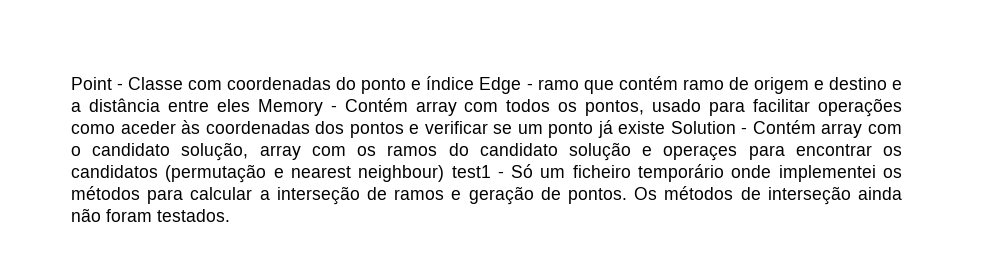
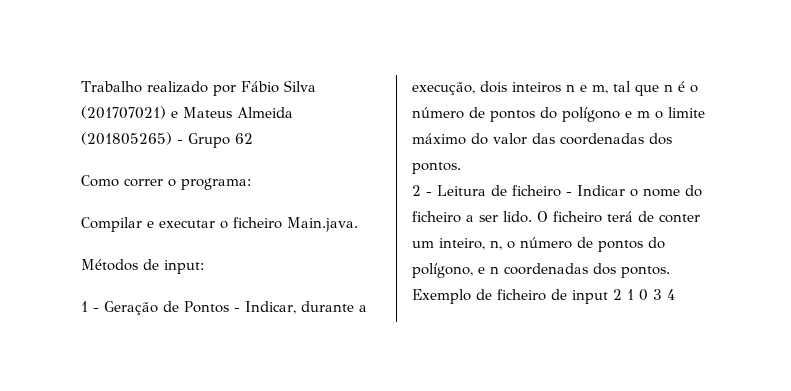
[71,76,902,94] [71,98,902,117] [71,120,902,138] [71,142,902,161] [71,164,902,183] [71,186,903,205] [71,208,230,222] Point - Classe com coordenadas do ponto e índice Edge - ramo que contém ramo de origem e destino e a distância entre eles Memory - Contém array com todos os pontos, usado para facilitar operações como aceder às coordenadas dos pontos e verificar se um ponto já existe Solution - Contém array com o candidato solução, array com os ramos do candidato solução e operaçes para encontrar os candidatos (permutação e nearest neighbour) test1 - Só um ficheiro temporário onde implementei os métodos para calcular a interseção de ramos e geração de pontos. Os métodos de interseção ainda não foram testados. -> [81,80,316,96] [81,106,293,119] [81,132,253,148] [81,175,251,190] [81,217,358,232] [81,259,204,274] [81,301,367,315] [412,81,698,96] [412,107,705,122] [412,133,672,145] [412,162,461,174] [412,185,702,197] [412,211,700,223] [412,237,665,252] [412,263,670,278] [412,289,675,304] Trabalho realizado por Fábio Silva (201707021) e Mateus Almeida (201805265) - Grupo 62 // Como correr o programa: // Compilar e executar o ficheiro Main.java. // Métodos de input: // 1 - Geração de Pontos - Indicar, durante a execução, dois inteiros n e m, tal que n é o número de pontos do polígono e m o limite máximo do valor das coordenadas dos pontos. // 2 - Leitura de ficheiro - Indicar o nome do ficheiro a ser lido. O ficheiro terá de conter um inteiro, n, o número de pontos do polígono, e n coordenadas dos pontos. Exemplo de ficheiro de input 2 1 0 3 4

